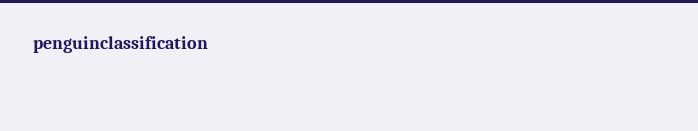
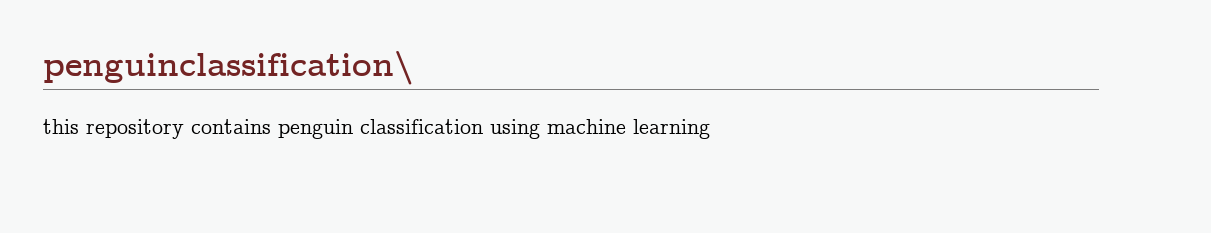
[33,36,208,53] penguinclassification -> [43,51,414,85] [43,119,710,139] penguinclassification\ // this repository contains penguin classification using machine learning

